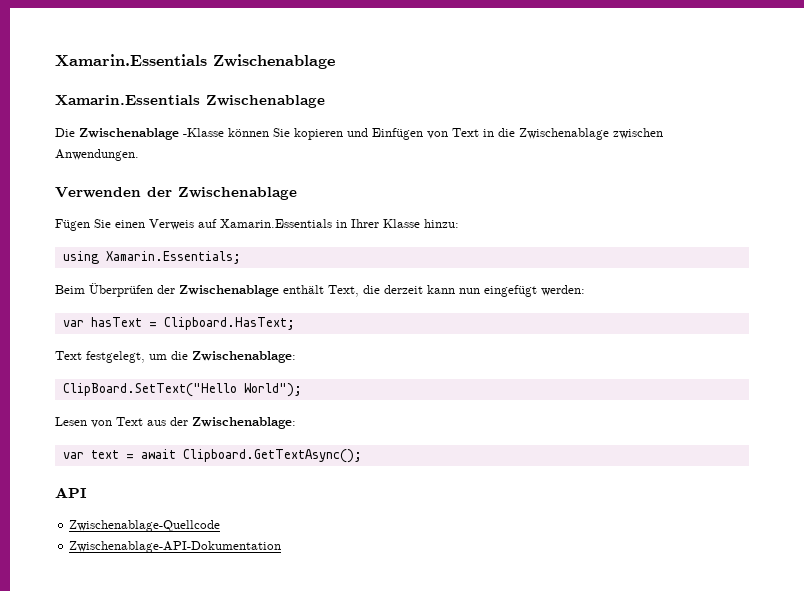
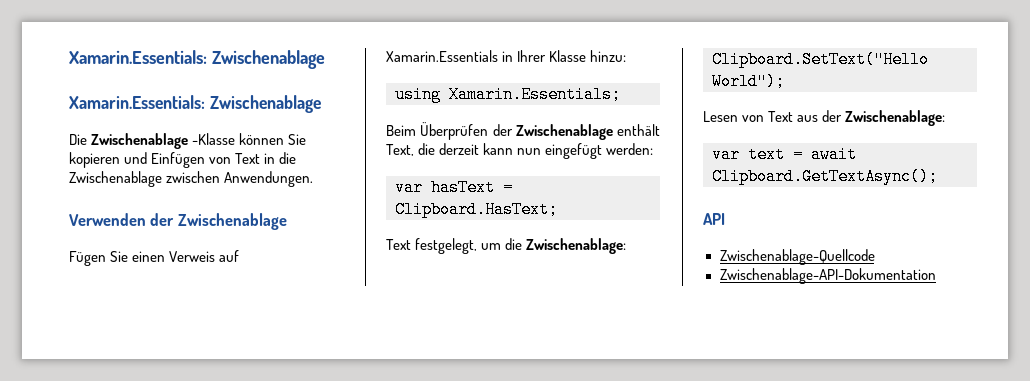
[55,54,335,69] [55,95,200,105] Xamarin.Essentials Zwischenablage // Xamarin.Essentials -> [69,50,325,69] [69,95,205,109] Xamarin.Essentials: Zwischenablage // Xamarin.Essentials:
[62,383,237,397] ClipBoard.SetText("Hello -> [712,51,929,68] Clipboard.SetText("Hello

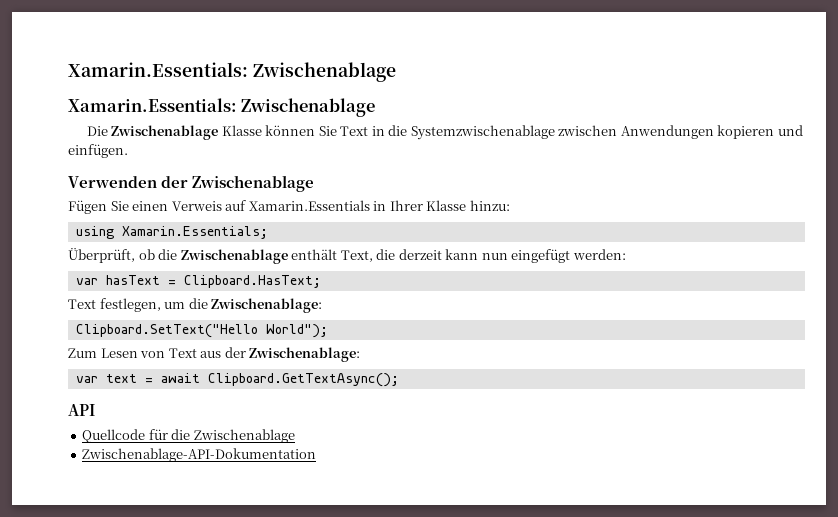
[192,133,236,145] -Klasse -> [221,125,262,136] Klasse
[69,152,297,168] [69,171,314,187] kopieren und Einfügen von Text in die Zwischenablage zwischen Anwendungen. -> [340,125,803,140] [68,144,128,158] Text in die Systemzwischenablage zwischen Anwendungen kopieren und einfügen.
[386,122,513,140] Beim Überprüfen der -> [68,248,178,263] Überprüft, ob die
[415,238,478,254] festgelegt, -> [99,298,161,312] festlegen,
(785, 81) none -> [68,348,97,358] Zum
[719,249,875,265] Zwischenablage-Quellcode -> [82,429,295,443] Quellcode für die Zwischenablage

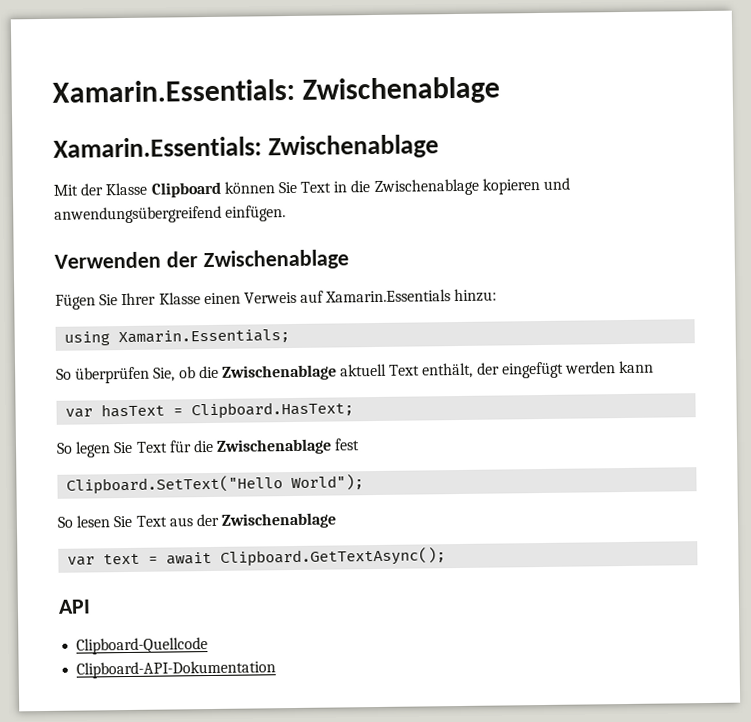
[86,125,262,140] Die Zwischenablage Klasse -> [53,181,222,198] Mit der Klasse Clipboard
[410,125,714,140] Systemzwischenablage zwischen Anwendungen -> [373,178,480,197] Zwischenablage
(803, 130) none -> [54,205,222,224] anwendungsübergreifend
(129, 206) none -> [121,292,201,306] Ihrer Klasse
[373,200,467,211] in Ihrer Klasse -> (452, 296) none
[68,248,626,264] [75,275,321,288] [68,298,323,313] Überprüft, ob die Zwischenablage enthält Text, die derzeit kann nun eingefügt werden: // var hasText = Clipboard.HasText; // Text festlegen, um die Zwischenablage: -> [56,360,655,384] [65,401,355,420] [56,438,361,458] So überprüfen Sie, ob die Zwischenablage aktuell Text enthält, der eingefügt werden kann // var hasText = Clipboard.HasText; // So legen Sie Text für die Zwischenablage fest
[68,348,166,358] Zum Lesen von -> [57,515,133,528] So lesen Sie
[249,347,361,362] Zwischenablage: -> [221,512,338,529] Zwischenablage
[82,429,295,443] [82,448,317,462] Quellcode für die Zwischenablage // Zwischenablage-API-Dokumentation -> [76,637,209,655] [76,660,277,679] Clipboard-Quellcode // Clipboard-API-Dokumentation

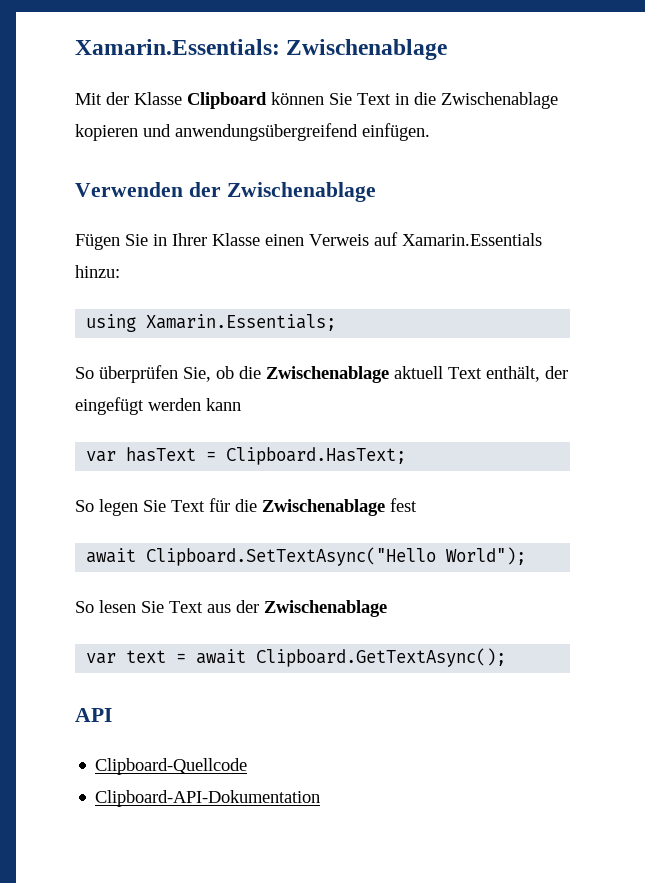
[52,76,500,105] [53,134,439,160] Xamarin.Essentials: Zwischenablage // Xamarin.Essentials: Zwischenablage -> [75,39,448,60] Xamarin.Essentials: Zwischenablage
(119, 300) none -> [153,234,167,246] in
[66,475,284,495] Clipboard.SetText("Hello -> [86,547,437,566] await Clipboard.SetTextAsync("Hello

